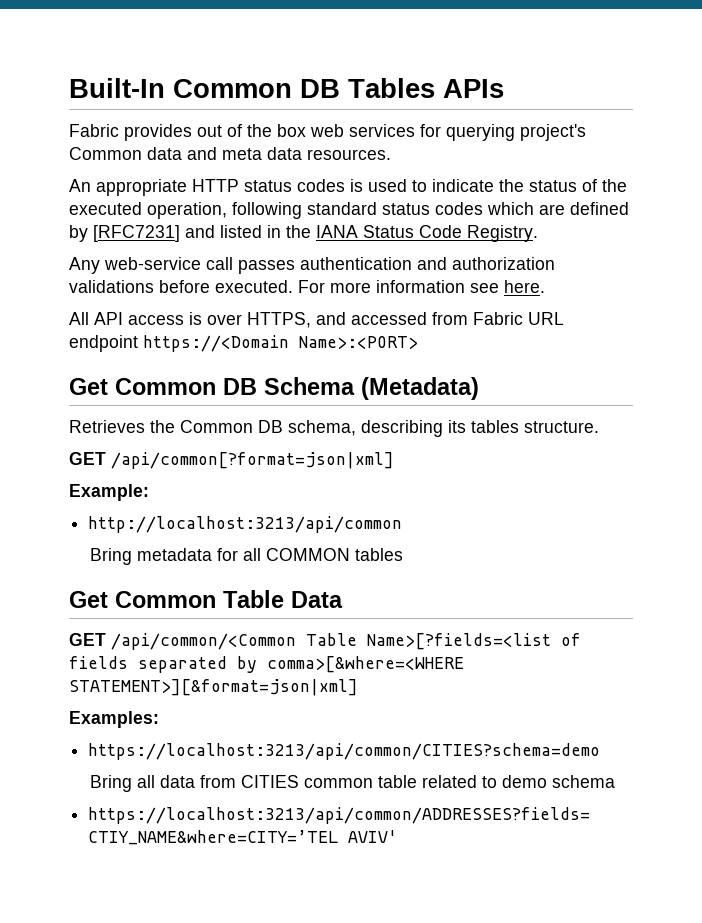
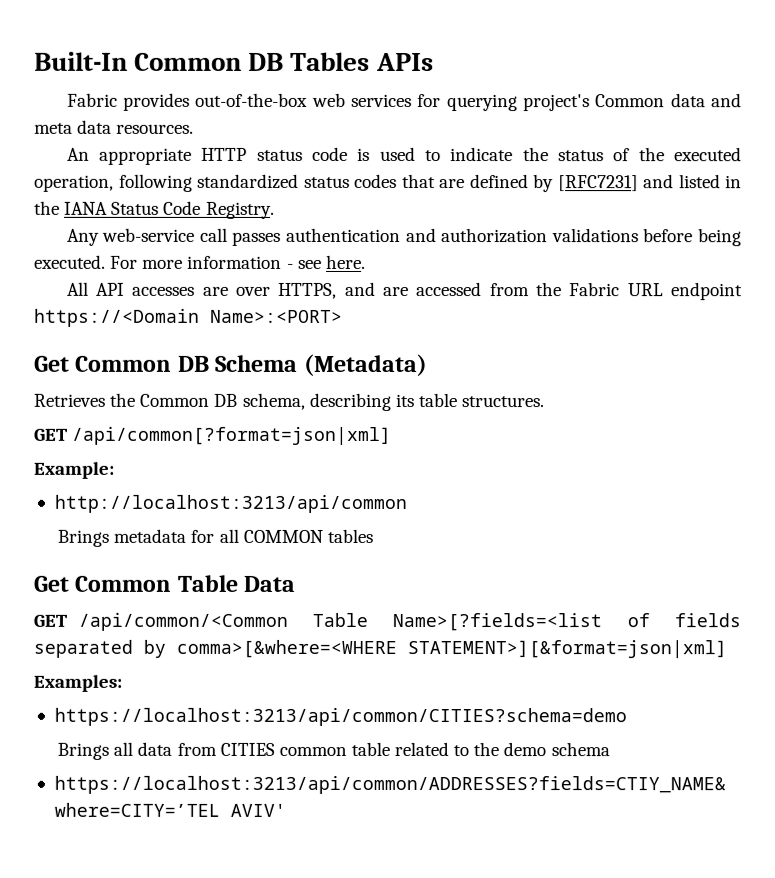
[197,124,306,137] out of the box -> [195,92,309,107] out-of-the-box
[297,179,345,192] codes -> [312,146,349,161] code
[307,202,534,215] standard status codes which -> [197,173,436,189] standardized status codes that
(210, 286) none -> [698,228,743,247] being
(465, 286) none -> [286,263,294,269] -
[128,312,202,325] access is -> [132,286,229,296] accesses are
(346, 318) none -> [383,286,410,297] are
(468, 318) none -> [536,282,563,297] the
[471,420,599,433] tables structure. -> [418,393,546,408] table structures.
[89,548,132,565] Bring -> [57,529,110,547] Brings
[89,775,132,792] Bring -> [57,742,110,760] Brings
(497, 782) none -> [473,742,500,757] the

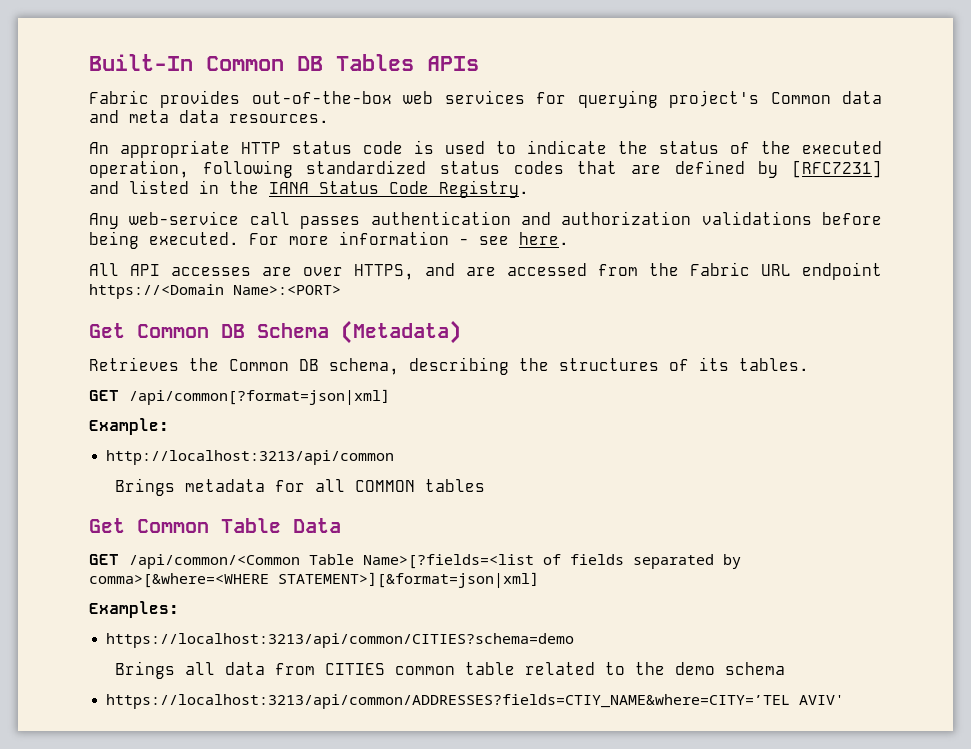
[395,393,546,408] its table structures. -> [519,357,809,371] the structures of its tables.

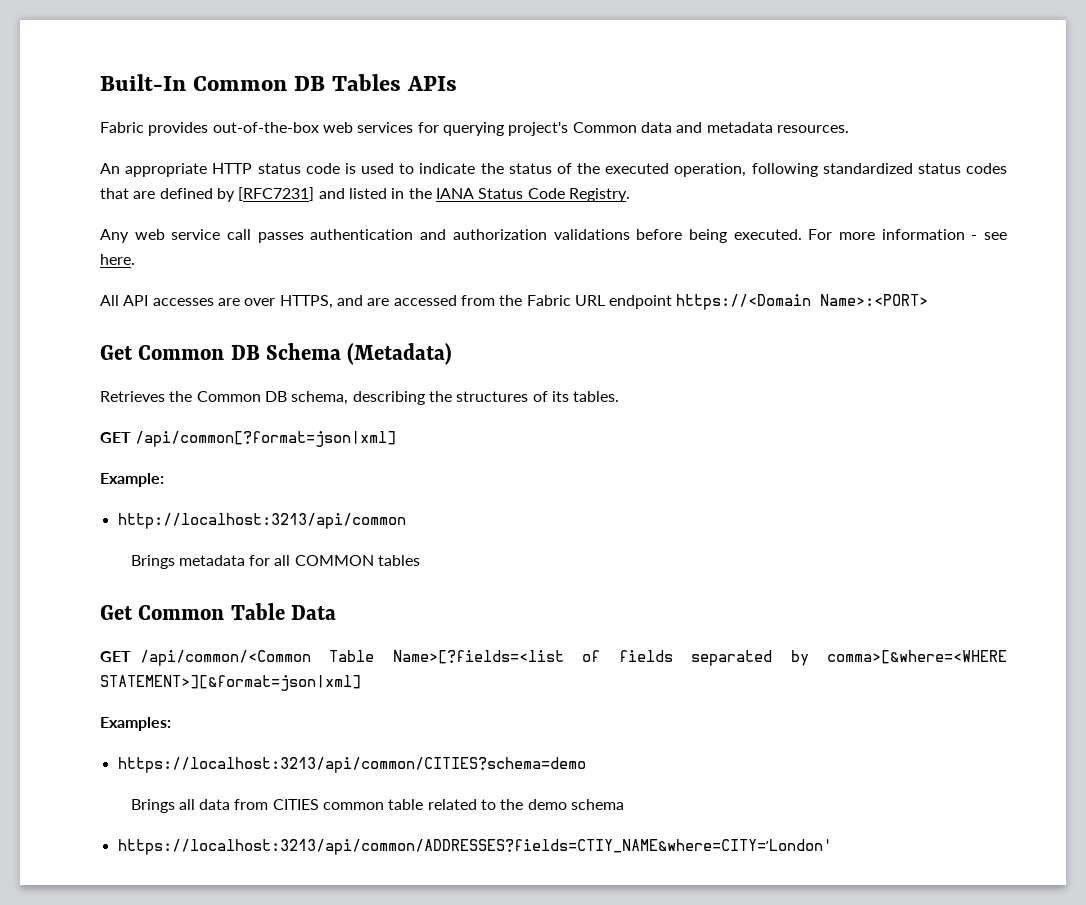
[129,110,219,123] meta data -> [706,122,773,133] metadata
[129,211,240,225] web-service -> [134,229,221,240] web service
[106,694,845,709] https://localhost:3213/api/common/ADDRESSES?fields=CTIY_NAME&where=CITY=’TEL AVIV' -> [117,839,832,855] https://localhost:3213/api/common/ADDRESSES?fields=CTIY_NAME&where=CITY=’London'

